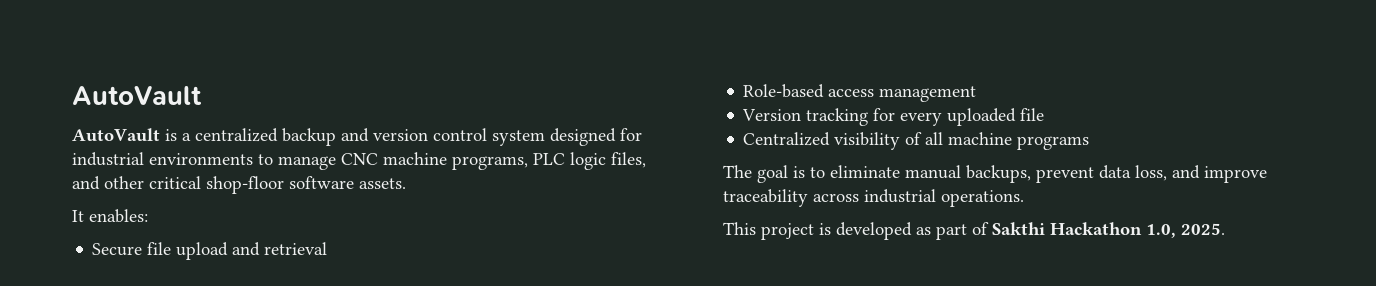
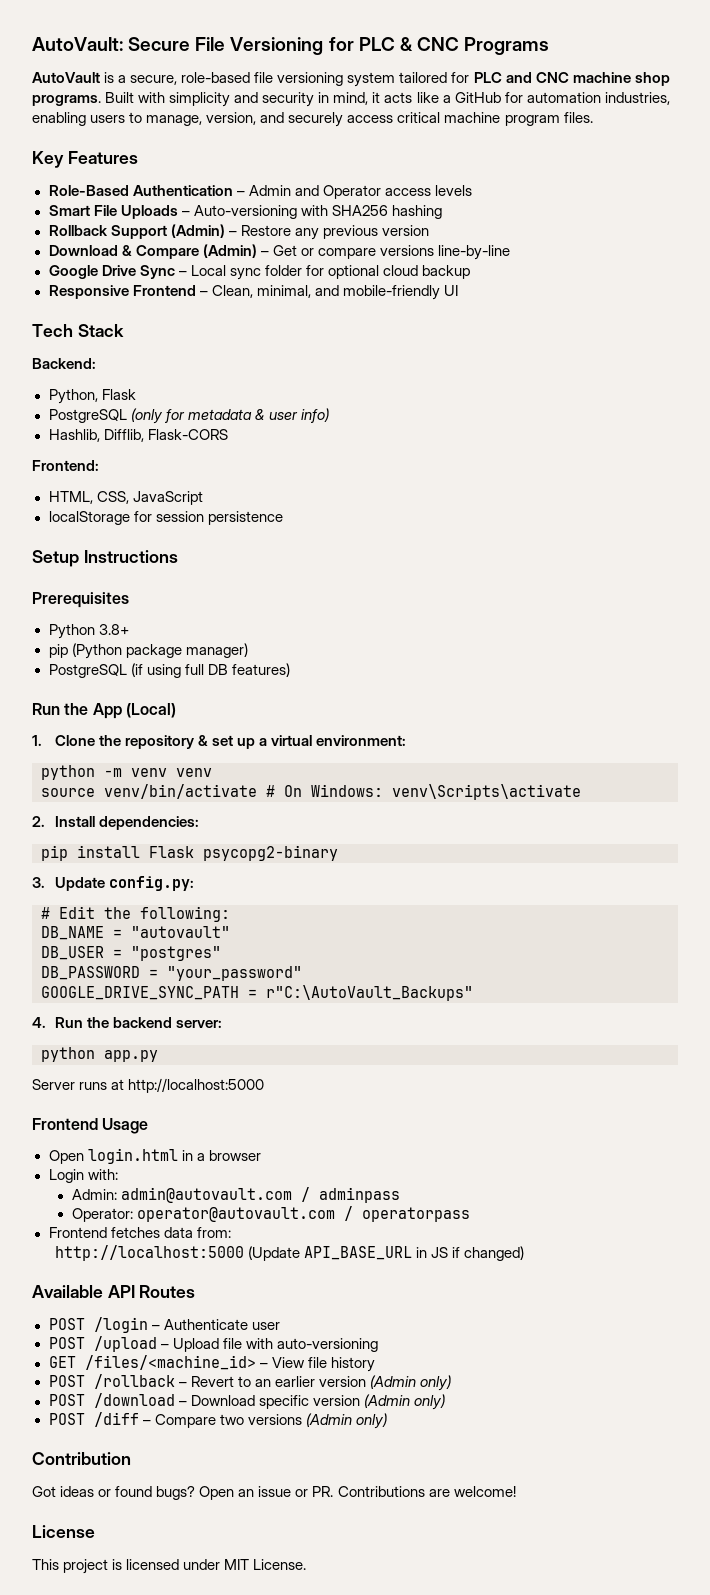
[72,86,202,105] [72,128,642,146] [72,152,646,170] [72,176,406,194] [72,209,148,223] [92,242,328,260] [743,84,977,102] [742,108,1045,126] [743,132,1090,150] [723,165,1267,183] [723,189,1024,207] [723,222,1225,240] AutoVault // AutoVault is a centralized backup and version control system designed for industrial environments to manage CNC machine programs, PLC logic files, and other critical shop-floor software assets. // It enables: // Secure file upload and retrieval // Role-based access management // Version tracking for every uploaded file // Centralized visibility of all machine programs // The goal is to eliminate manual backups, prevent data loss, and improve traceability across industrial operations. // This project is developed as part of Sakthi Hackathon 1.0, 2025. -> [32,37,550,55] [32,72,670,87] [32,92,670,107] [32,112,593,127] [32,151,138,168] [48,185,472,199] [48,205,442,219] [48,224,429,240] [48,244,510,260] [48,265,471,280] [48,285,458,300] [32,324,124,337] [32,358,96,369] [48,389,136,404] [48,408,329,424] [48,429,228,442] [32,460,99,471] [48,491,203,505] [48,511,283,525] [32,550,178,567] [32,592,129,608] [48,624,129,639] [48,643,248,659] [48,663,290,678] [32,703,176,719] [32,735,407,749] [41,765,212,780] [41,784,581,800] [32,816,200,830] [41,845,338,861] [32,876,195,891] [41,906,230,922] [41,926,230,940] [41,946,221,961] [41,966,302,981] [41,985,473,1001] [32,1017,223,1028] [41,1047,158,1062] [32,1078,265,1093] [32,1118,149,1134] [48,1148,261,1164] [48,1169,118,1183] [71,1187,400,1203] [71,1206,470,1222] [48,1227,231,1238] [55,1245,525,1261] [32,1285,196,1298] [48,1317,280,1333] [48,1336,378,1352] [48,1355,375,1372] [48,1374,451,1391] [48,1393,445,1410] [48,1412,387,1429] [32,1452,131,1465] [32,1486,516,1500] [32,1525,95,1538] [32,1559,307,1574] AutoVault: Secure File Versioning for PLC & CNC Programs // AutoVault is a secure, role-based file versioning system tailored for PLC and CNC machine shop programs. Built with simplicity and security in mind, it acts like a GitHub for automation industries, enabling users to manage, version, and securely access critical machine program files. // Key Features // Role-Based Authentication – Admin and Operator access levels // Smart File Uploads – Auto-versioning with SHA256 hashing // Rollback Support (Admin) – Restore any previous version // Download & Compare (Admin) – Get or compare versions line-by-line // Google Drive Sync – Local sync folder for optional cloud backup // Responsive Frontend – Clean, minimal, and mobile-friendly UI // Tech Stack // Backend: // Python, Flask // PostgreSQL (only for metadata & user info) // Hashlib, Difflib, Flask-CORS // Frontend: // HTML, CSS, JavaScript // localStorage for session persistence // Setup Instructions // Prerequisites // Python 3.8+ // pip (Python package manager) // PostgreSQL (if using full DB features) // Run the App (Local) // 1. Clone the repository & set up a virtual environment: // python -m venv venv // source venv/bin/activate # On Windows: venv\Scripts\activate // 2. Install dependencies: // pip install Flask psycopg2-binary // 3. Update config.py: // # Edit the following: // DB_NAME = "autovault" // DB_USER = "postgres" // DB_PASSWORD = "your_password" // GOOGLE_DRIVE_SYNC_PATH = r"C:\AutoVault_Backups" // 4. Run the backend server: // python app.py // Server runs at http://localhost:5000 // Frontend Usage // Open login.html in a browser // Login with: // Admin: admin@autovault.com / adminpass // Operator: operator@autovault.com / operatorpass // Frontend fetches data from: // http://localhost:5000 (Update API_BASE_URL in JS if changed) // Available API Routes // POST /login – Authenticate user // POST /upload – Upload file with auto-versioning // GET /files/<machine_id> – View file history // POST /rollback – Revert to an earlier version (Admin only) // POST /download – Download specific version (Admin only) // POST /diff – Compare two versions (Admin only) // Contribution // Got ideas or found bugs? Open an issue or PR. Contributions are welcome! // License // This project is licensed under MIT License.

